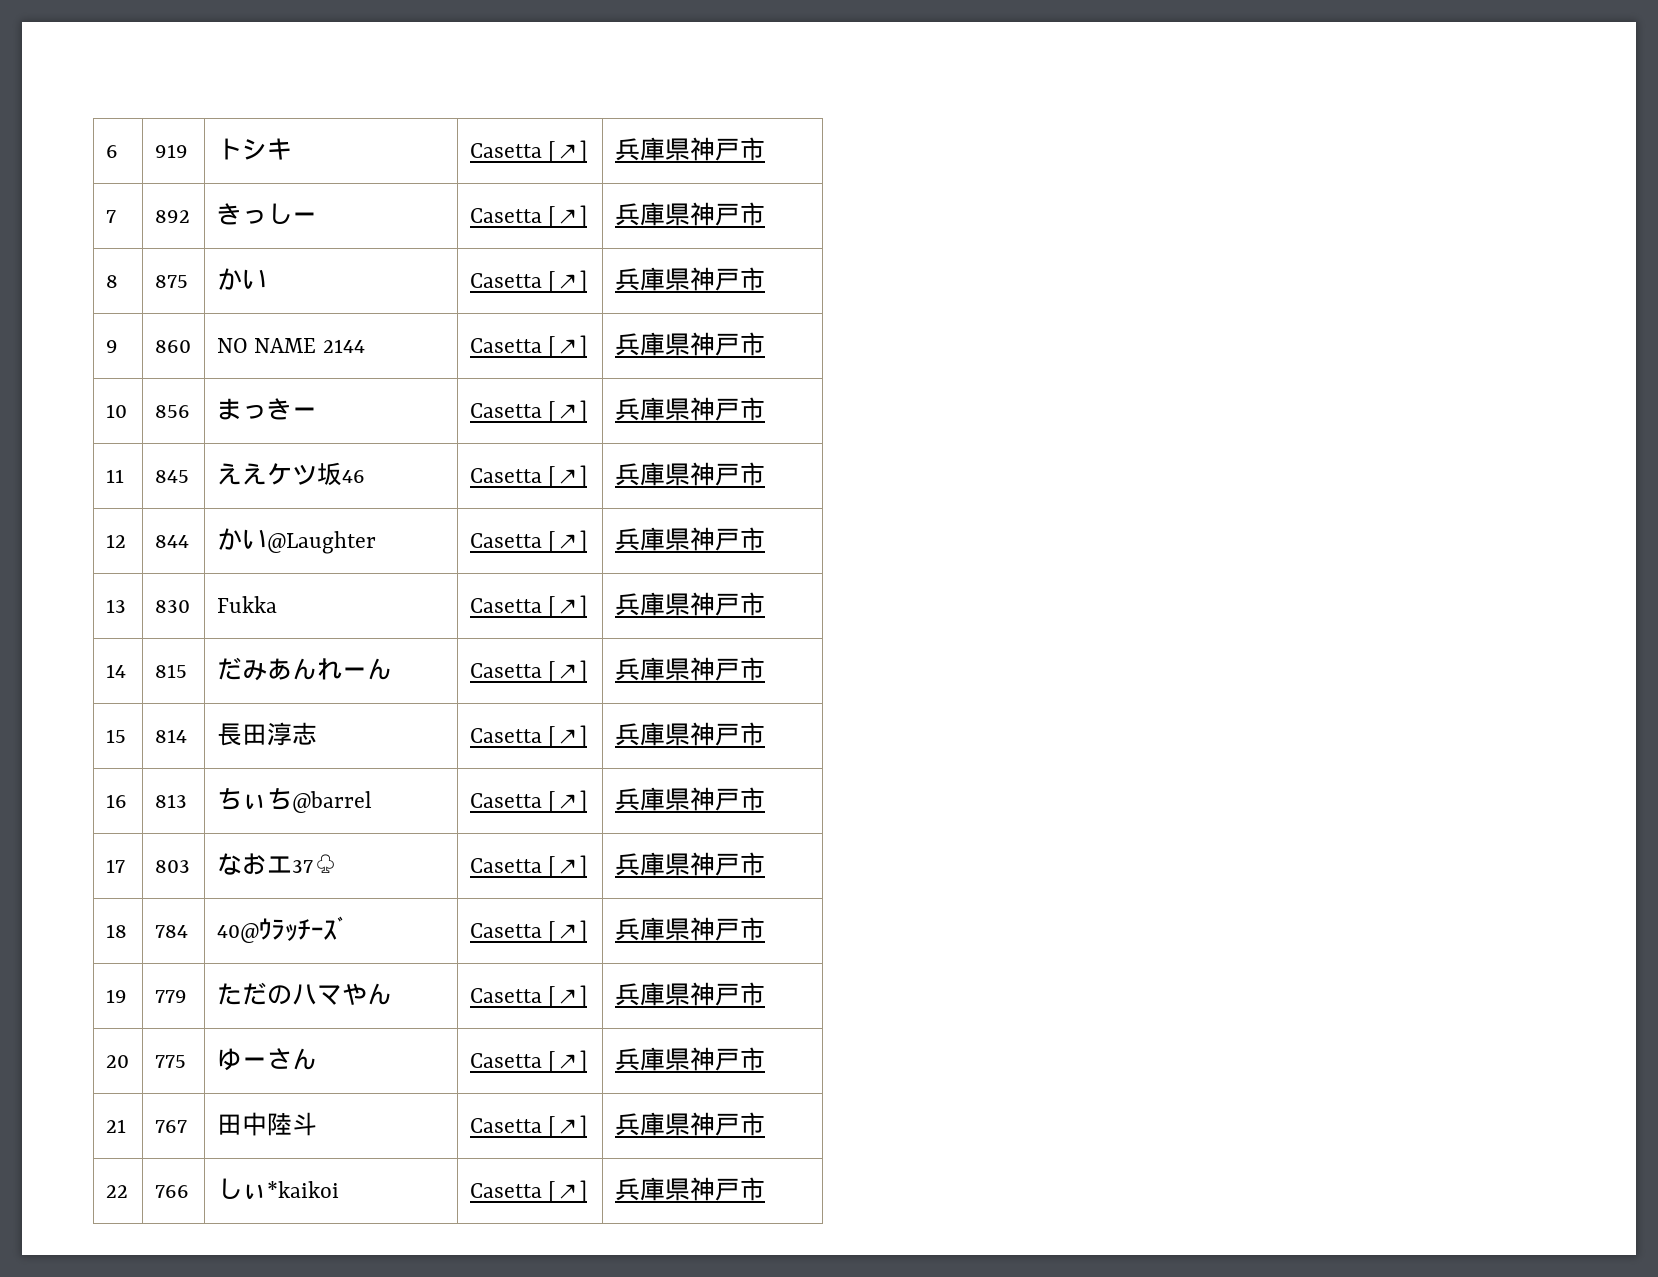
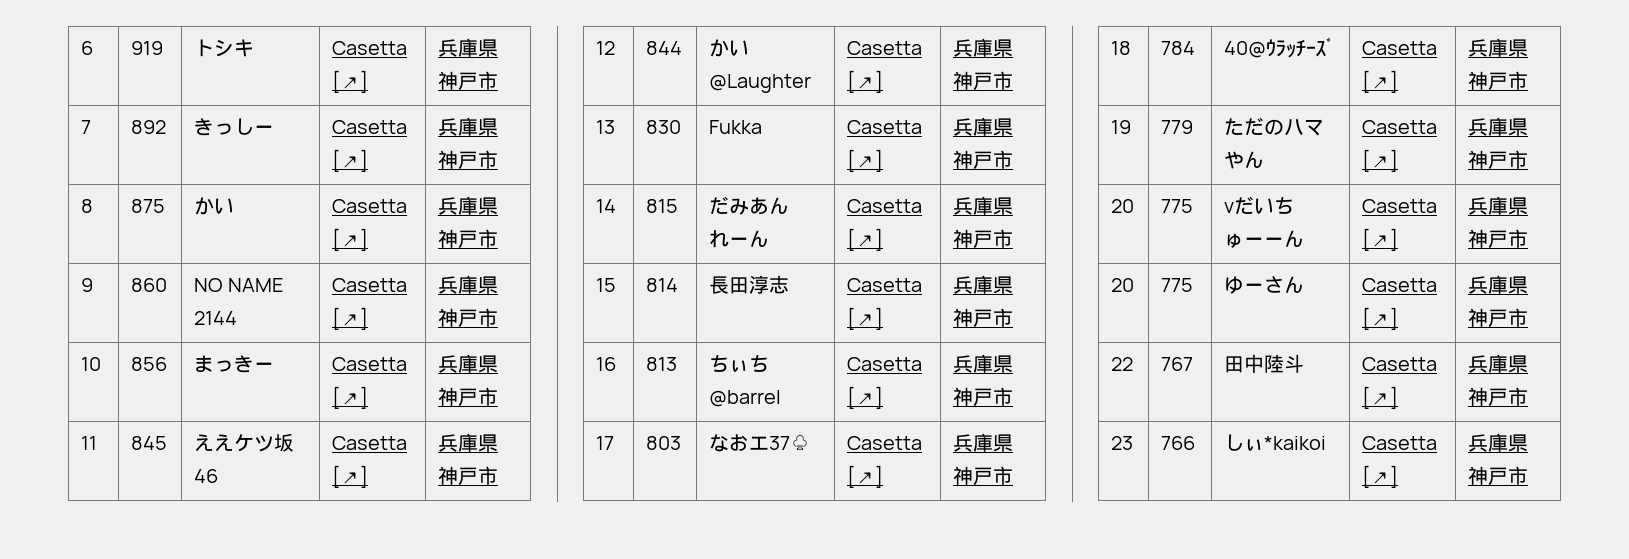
(765, 994) none -> [1111,199,1135,213] [1161,199,1194,213] [1224,196,1295,215] [1224,230,1305,248] [1362,199,1438,213] [1362,228,1399,251] [1468,196,1529,215] [1468,229,1529,248] // 20 | 775 | νだいちゅーーん | Casetta [↗] | 兵庫県神戸市
[105,1119,126,1133] 21 -> [1111,357,1134,371] 22
[105,1185,128,1198] 22 -> [1111,436,1134,450] 23

